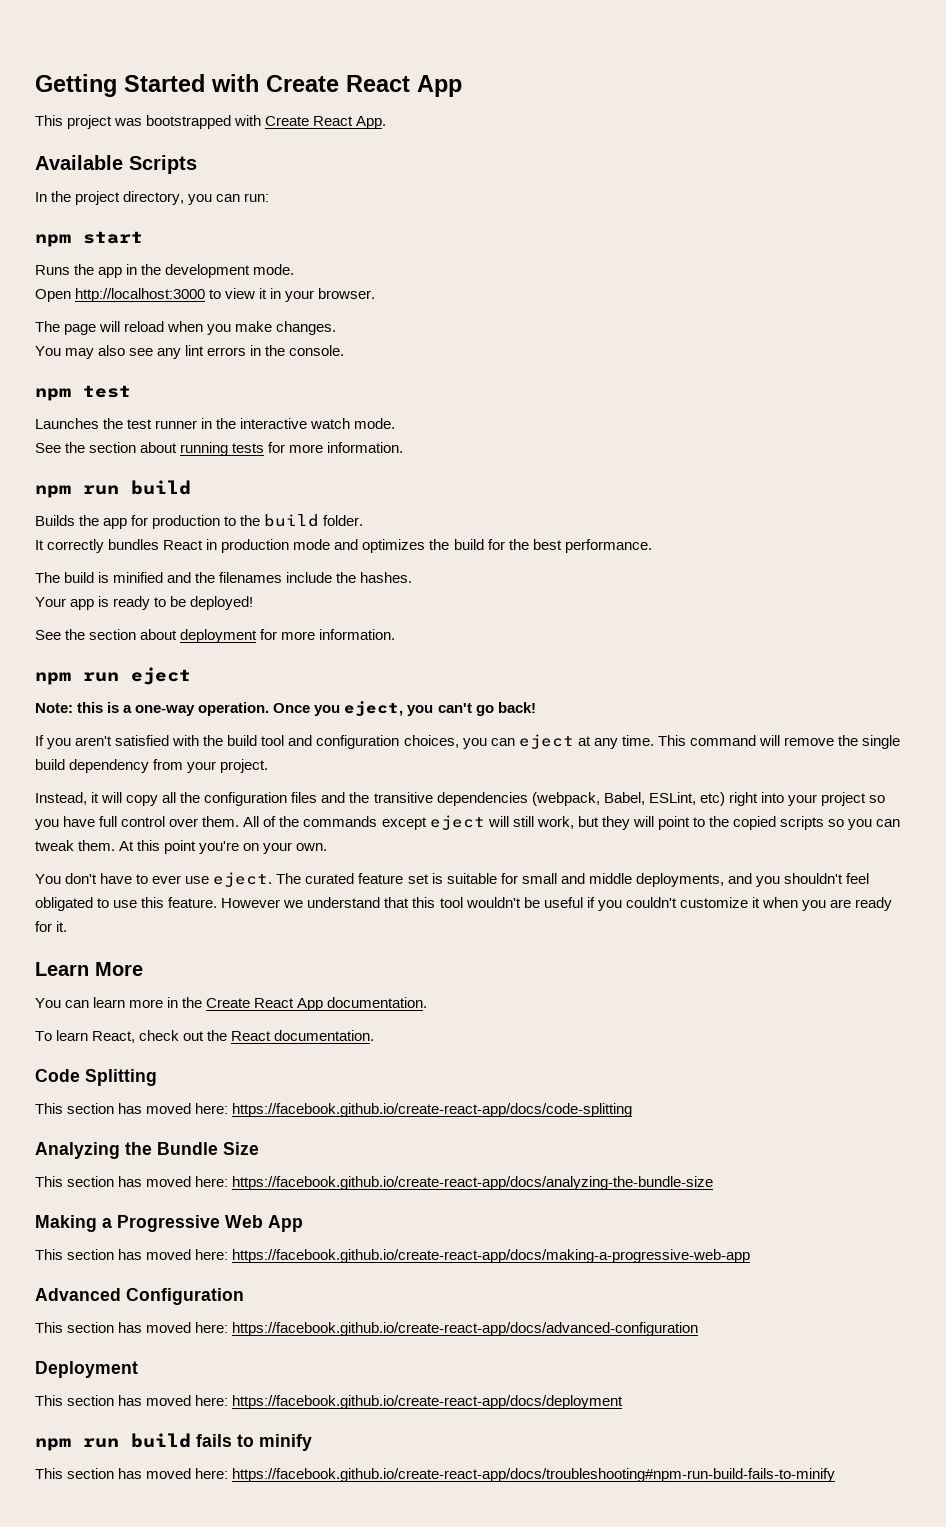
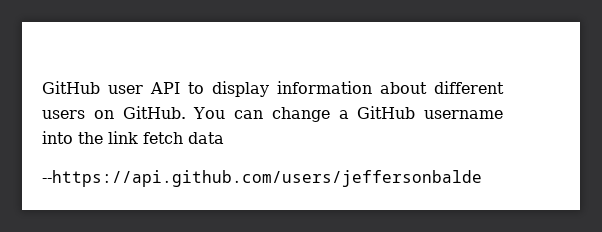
[35,74,462,97] [35,115,387,129] [35,155,197,174] [35,191,270,205] [35,231,143,247] [35,264,295,278] [35,288,376,302] [35,321,337,335] [35,345,345,359] [35,385,131,401] [35,418,396,429] [35,442,404,456] [35,480,191,498] [35,514,364,529] [35,539,652,553] [35,572,413,583] [35,596,254,610] [35,629,396,643] [35,667,191,685] [35,701,536,716] [35,734,901,749] [35,759,269,773] [35,792,885,806] [35,815,901,830] [35,840,328,854] [35,872,870,887] [35,897,893,911] [35,921,68,932] [35,962,143,976] [35,997,428,1011] [35,1030,375,1043] [35,1069,157,1086] [35,1103,633,1117] [35,1142,259,1159] [35,1176,714,1190] [35,1215,303,1232] [35,1249,751,1263] [35,1288,244,1305] [35,1322,699,1336] [35,1361,138,1378] [35,1395,624,1409] [35,1433,312,1451] [35,1468,836,1482] Getting Started with Create React App // This project was bootstrapped with Create React App. // Available Scripts // In the project directory, you can run: // npm start // Runs the app in the development mode. // Open http://localhost:3000 to view it in your browser. // The page will reload when you make changes. // You may also see any lint errors in the console. // npm test // Launches the test runner in the interactive watch mode. // See the section about running tests for more information. // npm run build // Builds the app for production to the build folder. // It correctly bundles React in production mode and optimizes the build for the best performance. // The build is minified and the filenames include the hashes. // Your app is ready to be deployed! // See the section about deployment for more information. // npm run eject // Note: this is a one-way operation. Once you eject, you can't go back! // If you aren't satisfied with the build tool and configuration choices, you can eject at any time. This command will remove the single build dependency from your project. // Instead, it will copy all the configuration files and the transitive dependencies (webpack, Babel, ESLint, etc) right into your project so you have full control over them. All of the commands except eject will still work, but they will point to the copied scripts so you can tweak them. At this point you're on your own. // You don't have to ever use eject. The curated feature set is suitable for small and middle deployments, and you shouldn't feel obligated to use this feature. However we understand that this tool wouldn't be useful if you couldn't customize it when you are ready for it. // Learn More // You can learn more in the Create React App documentation. // To learn React, check out the React documentation. // Code Splitting // This section has moved here: https://facebook.github.io/create-react-app/docs/code-splitting // Analyzing the Bundle Size // This section has moved here: https://facebook.github.io/create-react-app/docs/analyzing-the-bundle-size // Making a Progressive Web App // This section has moved here: https://facebook.github.io/create-react-app/docs/making-a-progressive-web-app // Advanced Configuration // This section has moved here: https://facebook.github.io/create-react-app/docs/advanced-configuration // Deployment // This section has moved here: https://facebook.github.io/create-react-app/docs/deployment // npm run build fails to minify // This section has moved here: https://facebook.github.io/create-react-app/docs/troubleshooting#npm-run-build-fails-to-minify -> [42,81,504,97] [42,106,503,122] [42,131,224,144] [42,170,482,187] GitHub user API to display information about different users on GitHub. You can change a GitHub username into the link fetch data // --https://api.github.com/users/jeffersonbalde

